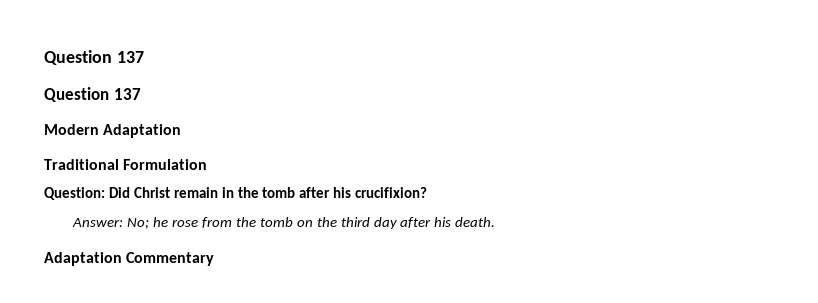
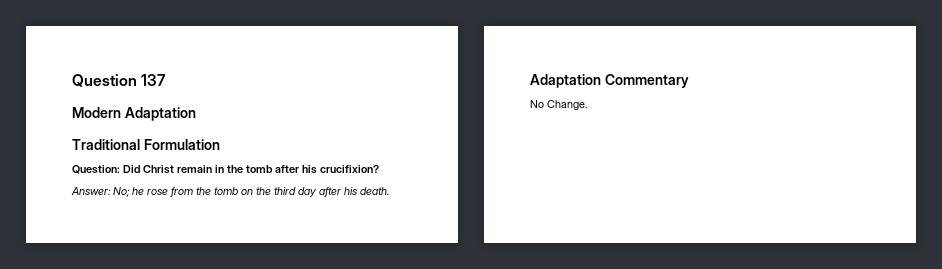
[44,50,144,65] [44,87,141,102] Question 137 // Question 137 -> [72,74,166,87] Question 137
(215, 259) none -> [530,100,587,110] // No Change.

